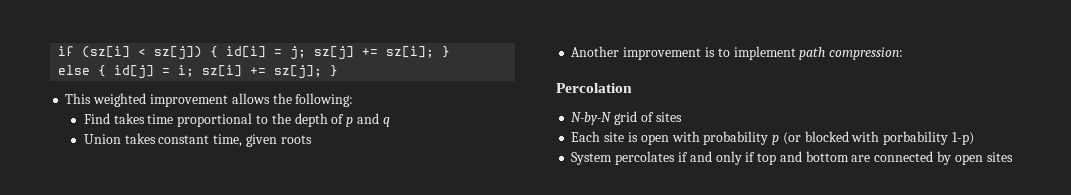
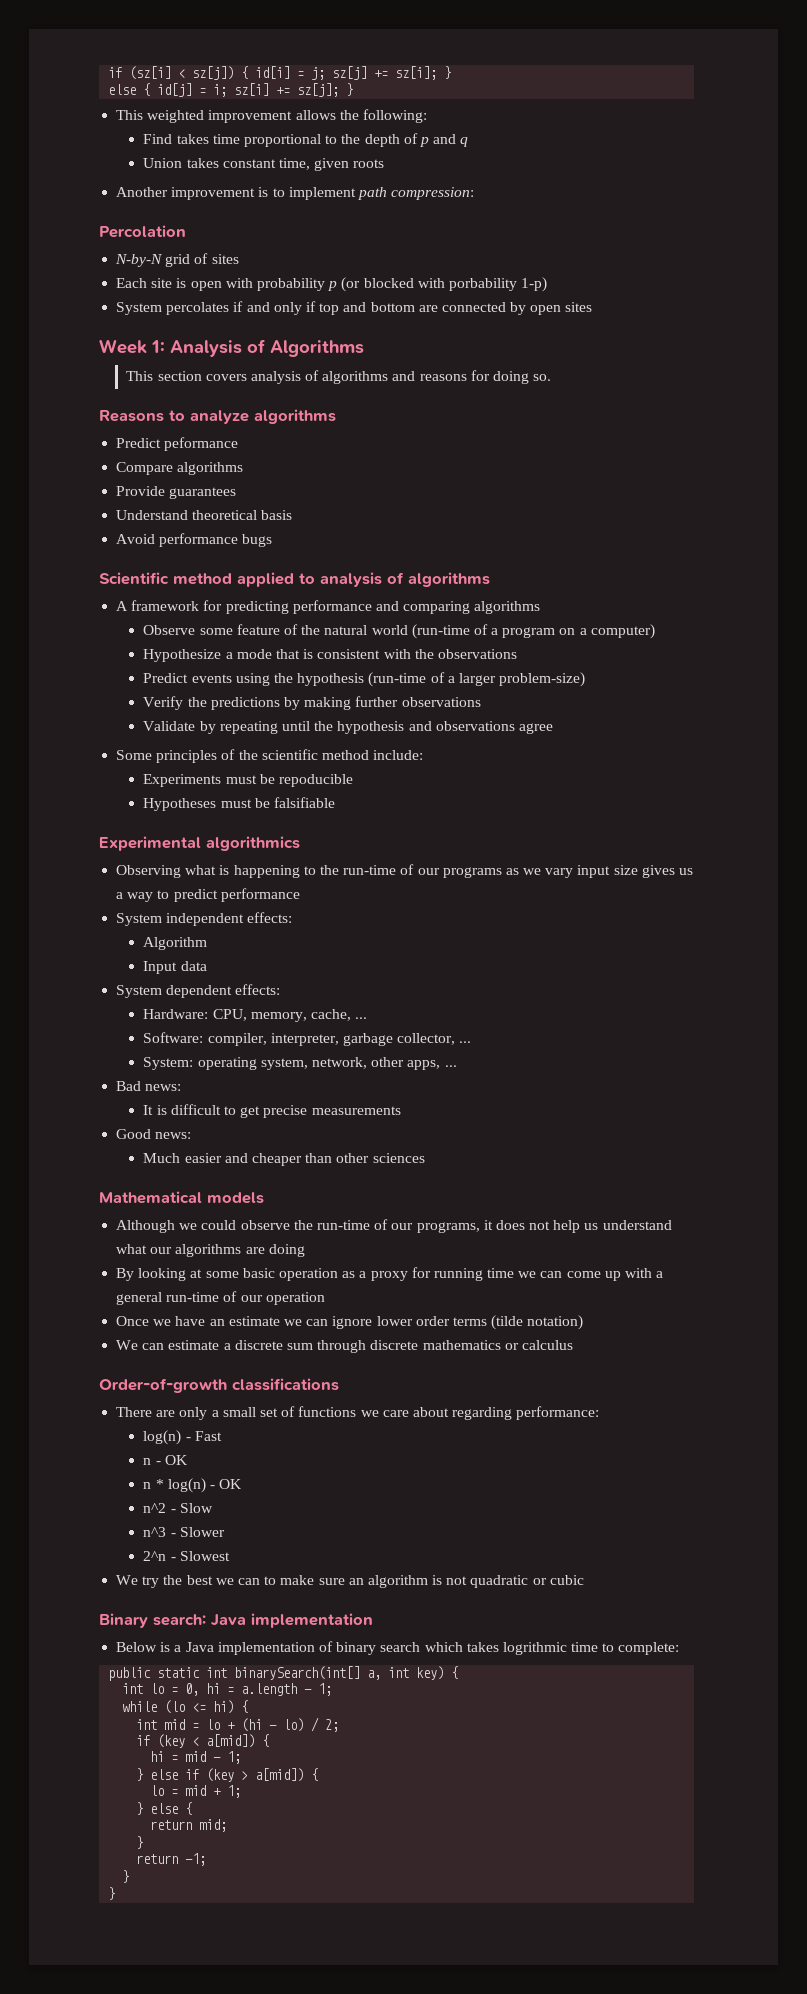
(1013, 157) none -> [99,339,364,357] [126,370,552,384] [99,409,336,424] [116,437,239,451] [116,462,244,475] [116,486,237,499] [116,510,293,520] [116,533,273,547] [99,572,490,587] [116,600,541,614] [143,624,655,639] [143,649,517,662] [143,672,586,687] [143,696,481,710] [143,721,553,734] [116,749,424,763] [143,774,353,787] [143,797,335,811] [99,836,300,851] [116,864,694,878] [116,888,300,902] [116,912,293,926] [143,937,208,950] [143,961,207,974] [116,984,281,998] [143,1009,368,1022] [143,1032,472,1046] [143,1057,457,1070] [116,1081,182,1091] [143,1104,401,1118] [116,1129,192,1139] [143,1153,425,1166] [99,1191,264,1204] [116,1219,672,1233] [116,1244,305,1257] [116,1267,664,1281] [116,1291,325,1305] [116,1315,584,1330] [116,1340,573,1353] [99,1378,339,1393] [116,1406,600,1420] [143,1430,222,1445] [143,1455,188,1465] [143,1478,243,1493] [143,1503,213,1513] [143,1527,225,1537] [143,1551,230,1561] [116,1575,584,1588] [99,1613,373,1628] [116,1641,680,1655] [108,1666,459,1681] [122,1683,333,1696] [122,1700,249,1714] [136,1717,340,1732] [136,1734,270,1748] [150,1751,242,1764] [136,1768,319,1782] [150,1785,242,1798] [136,1802,193,1815] [150,1819,228,1832] [136,1836,144,1849] [136,1853,207,1866] [122,1870,130,1883] [108,1887,116,1900] // Week 1: Analysis of Algorithms // This section covers analysis of algorithms and reasons for doing so. // Reasons to analyze algorithms // Predict peformance // Compare algorithms // Provide guarantees // Understand theoretical basis // Avoid performance bugs // Scientific method applied to analysis of algorithms // A framework for predicting performance and comparing algorithms // Observe some feature of the natural world (run-time of a program on a computer) // Hypothesize a mode that is consistent with the observations // Predict events using the hypothesis (run-time of a larger problem-size) // Verify the predictions by making further observations // Validate by repeating until the hypothesis and observations agree // Some principles of the scientific method include: // Experiments must be repoducible // Hypotheses must be falsifiable // Experimental algorithmics // Observing what is happening to the run-time of our programs as we vary input size gives us a way to predict performance // System independent effects: // Algorithm // Input data // System dependent effects: // Hardware: CPU, memory, cache, ... // Software: compiler, interpreter, garbage collector, ... // System: operating system, network, other apps, ... // Bad news: // It is difficult to get precise measurements // Good news: // Much easier and cheaper than other sciences // Mathematical models // Although we could observe the run-time of our programs, it does not help us understand what our algorithms are doing // By looking at some basic operation as a proxy for running time we can come up with a general run-time of our operation // Once we have an estimate we can ignore lower order terms (tilde notation) // We can estimate a discrete sum through discrete mathematics or calculus // Order-of-growth classifications // There are only a small set of functions we care about regarding performance: // log(n) - Fast // n - OK // n * log(n) - OK // n^2 - Slow // n^3 - Slower // 2^n - Slowest // We try the best we can to make sure an algorithm is not quadratic or cubic // Binary search: Java implementation // Below is a Java implementation of binary search which takes logrithmic time to complete: // public static int binarySearch(int[] a, int key) { // int lo = 0, hi = a.length - 1; // while (lo <= hi) { // int mid = lo + (hi - lo) / 2; // if (key < a[mid]) { // hi = mid - 1; // } else if (key > a[mid]) { // lo = mid + 1; // } else { // return mid; // } // return -1; // } // }

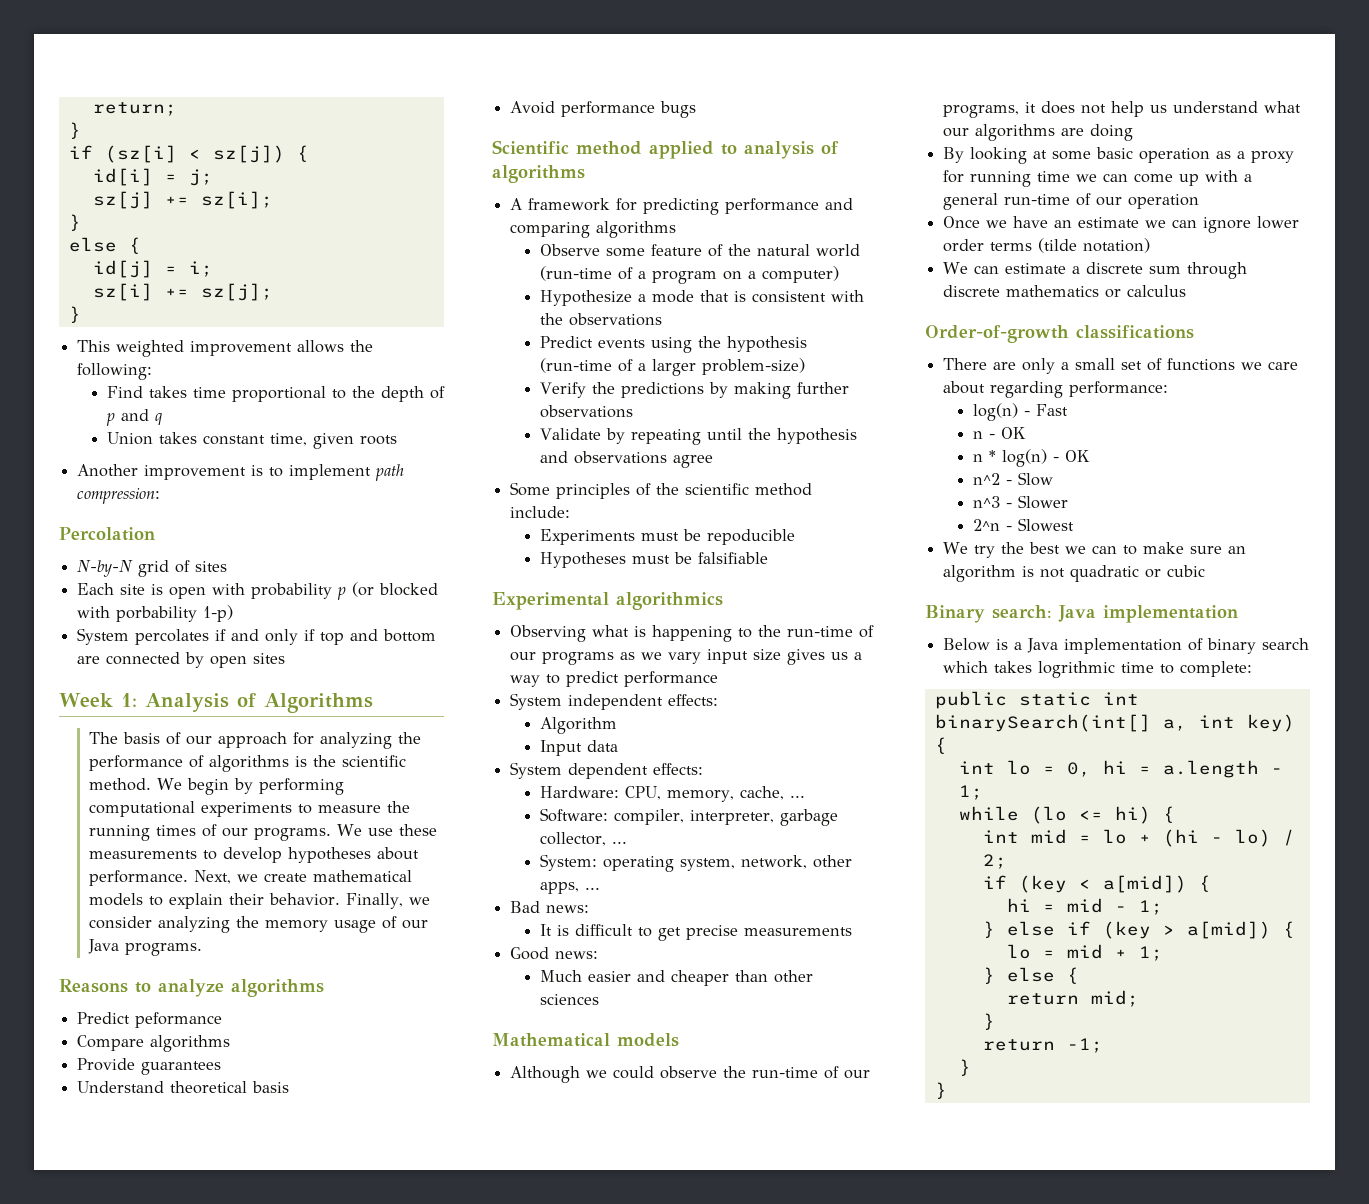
(108, 72) none -> [92,102,177,116] [68,122,81,139] return; // } //
(249, 72) none -> (309, 153) //
(326, 73) none -> (213, 177) //
(438, 73) none -> (273, 200) //
(151, 89) none -> (141, 245) //
(228, 90) none -> (213, 269) //
(340, 90) none -> (273, 292) //
[126,370,552,384] This section covers analysis of algorithms and reasons for doing so. -> [88,732,421,749] [88,755,406,772] [88,778,344,795] [88,801,410,817] [88,824,437,841] [88,847,419,863] [88,870,412,886] [88,893,430,909] [88,916,428,933] [87,939,202,956] The basis of our approach for analyzing the performance of algorithms is the scientific method. We begin by performing computational experiments to measure the running times of our programs. We use these measurements to develop hypotheses about performance. Next, we create mathematical models to explain their behavior. Finally, we consider analyzing the memory usage of our Java programs.

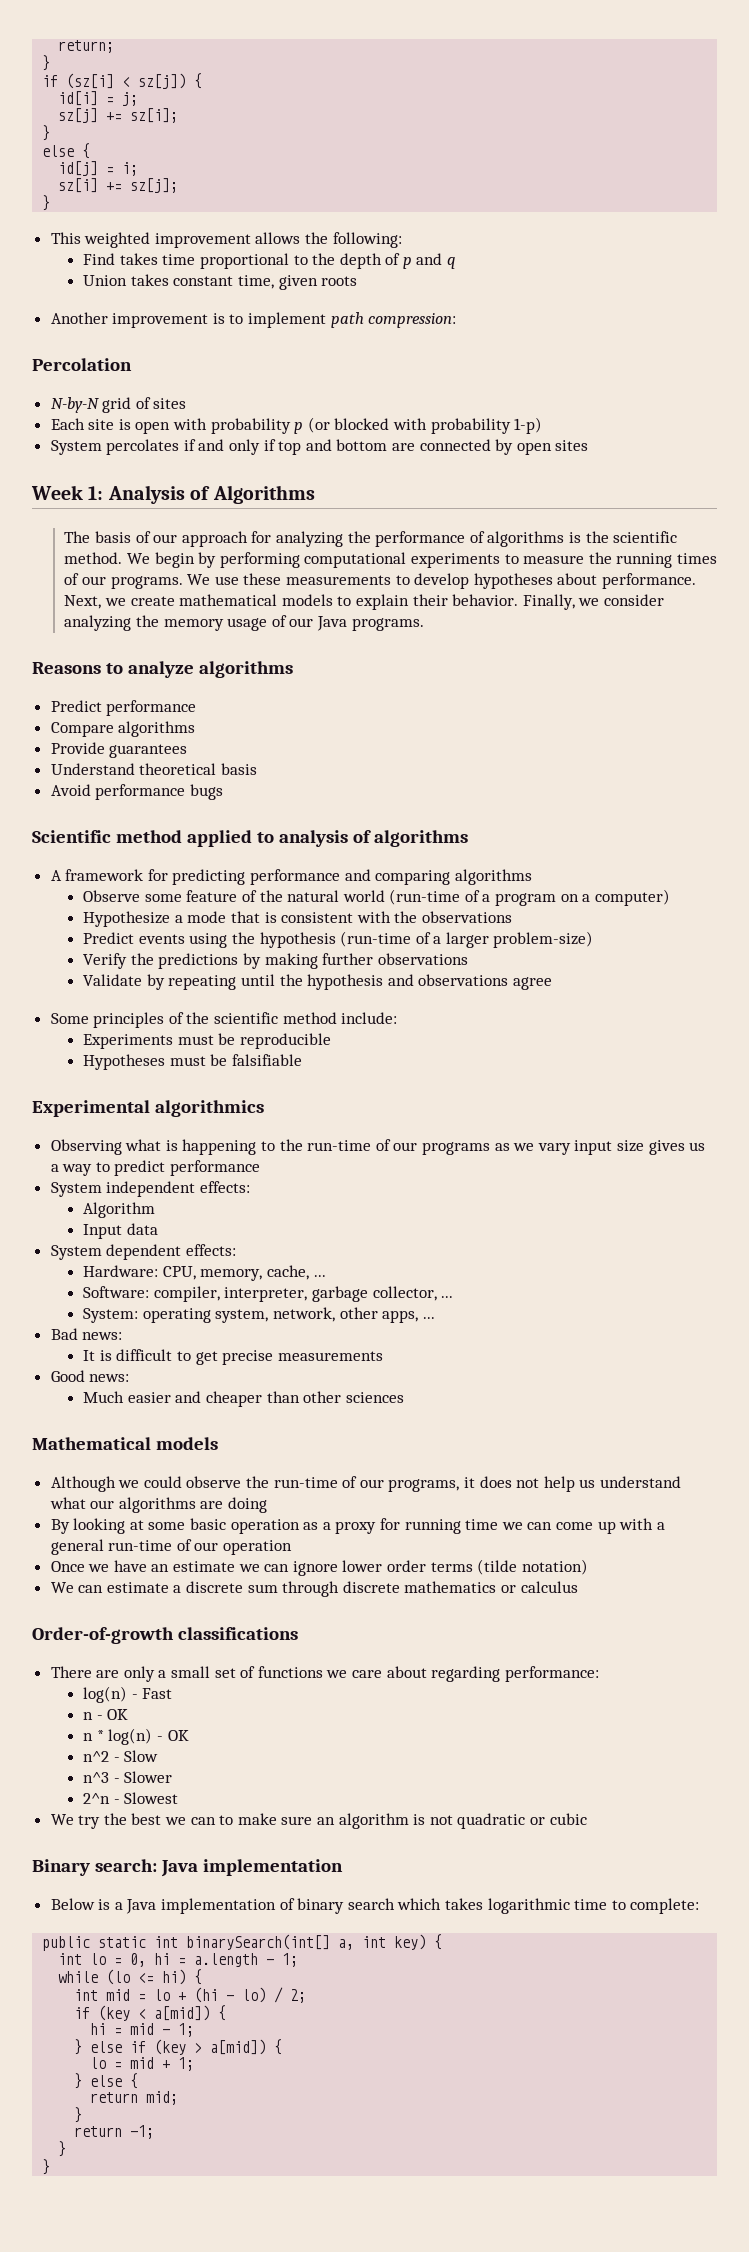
[116,606,198,622] porbability -> [430,418,511,434] probability
[135,1012,223,1028] peformance -> [106,700,197,716] performance
[706,529,795,545] repoducible -> [239,1033,331,1049] reproducible
[1038,661,1116,678] logrithmic -> [487,1898,570,1914] logarithmic

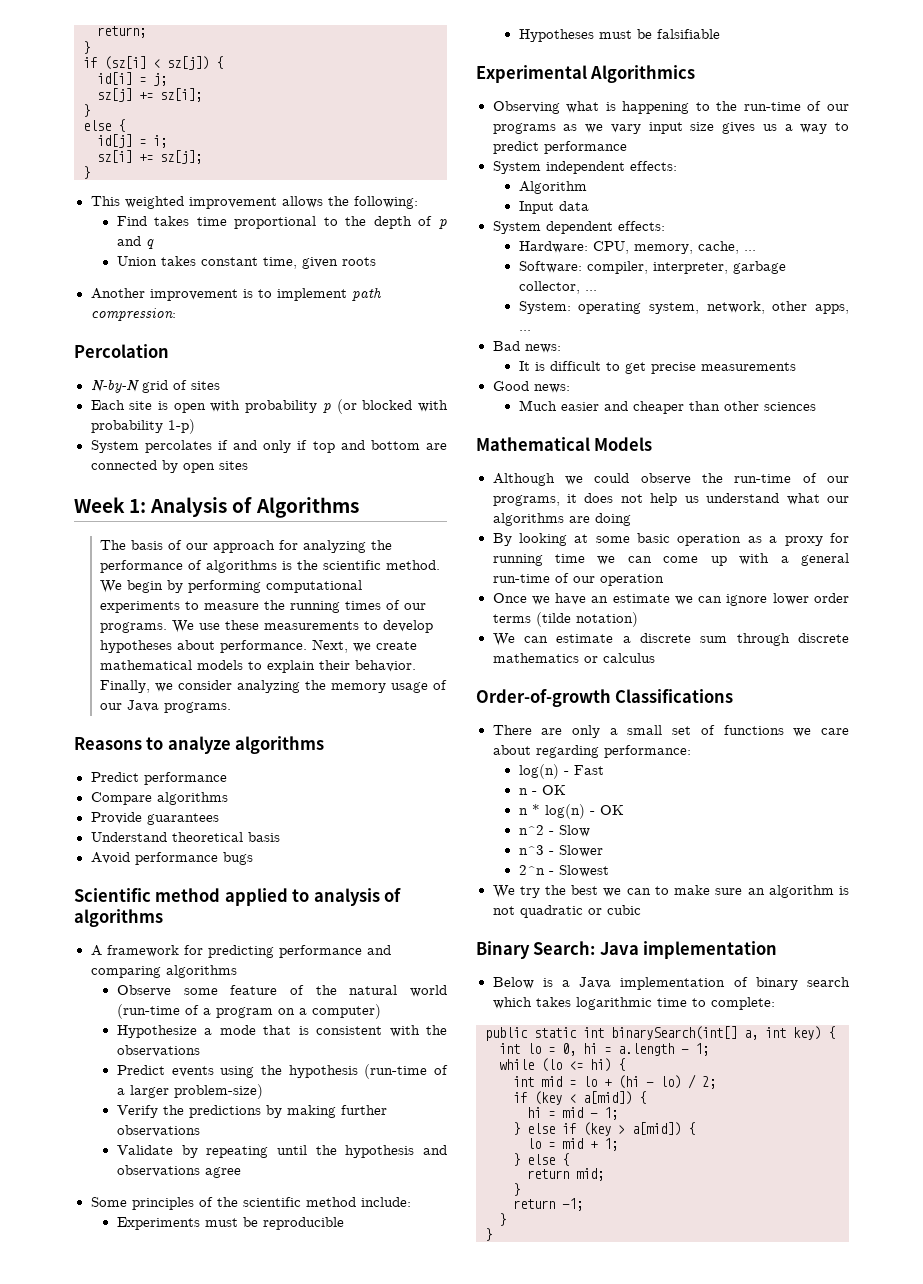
[154,1100,264,1117] algorithmics -> [590,65,696,83] Algorithmics
[155,1437,218,1450] models -> [594,437,653,451] Models
[177,1627,298,1640] classifications -> [615,689,734,703] Classifications
[94,1859,157,1872] search: -> [533,941,596,955] Search:

